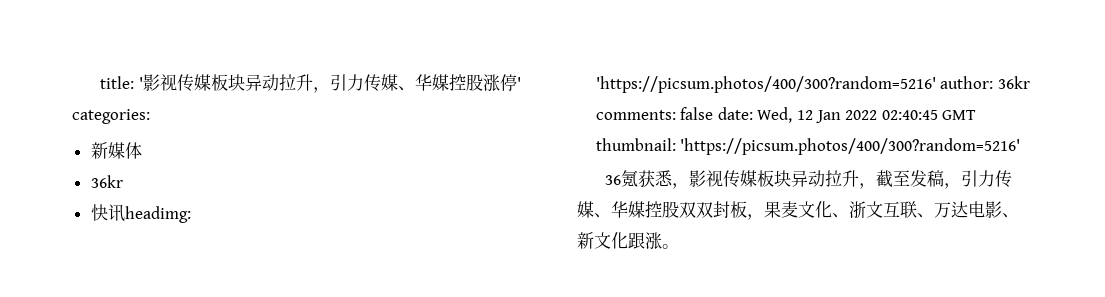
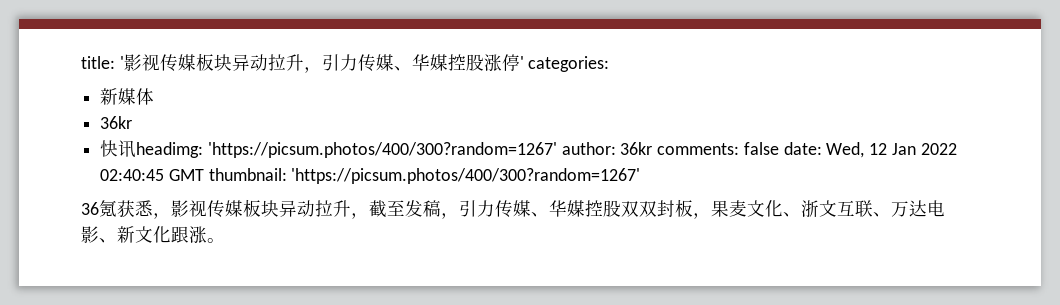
[595,76,936,93] 'https://picsum.photos/400/300?random=5216' -> [207,142,557,158] 'https://picsum.photos/400/300?random=1267'
[680,138,1021,155] 'https://picsum.photos/400/300?random=5216' -> [291,168,641,184] 'https://picsum.photos/400/300?random=1267'

